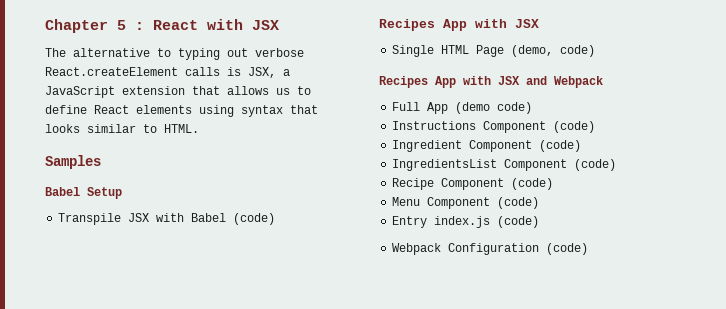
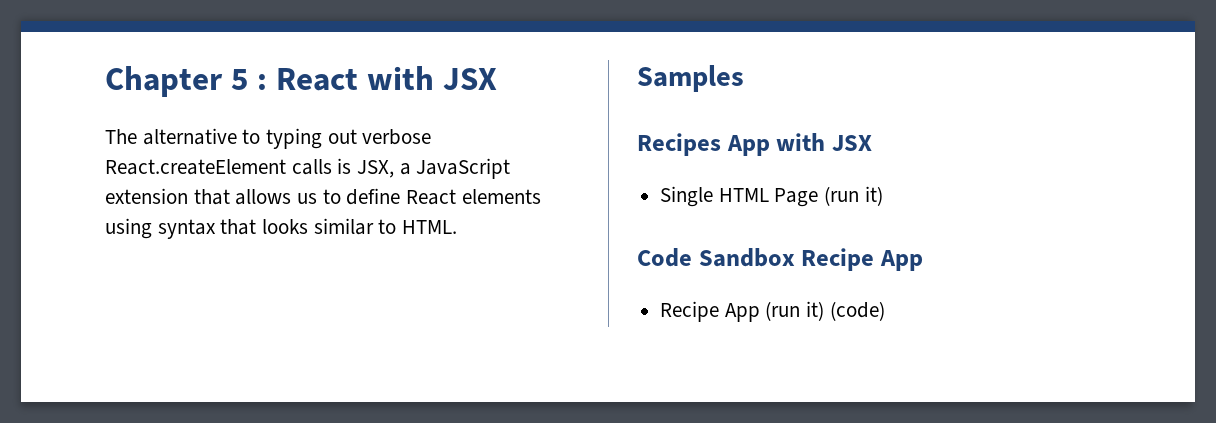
[45,187,122,199] [58,213,276,225] // Babel Setup // Transpile JSX with Babel (code) -> (744, 78) none
[511,45,596,57] [379,76,603,88] [392,102,533,114] [392,121,596,133] [392,140,582,152] [392,159,617,171] [392,178,554,190] [392,197,540,209] [392,216,540,228] [392,243,540,255] (demo, code) // Recipes App with JSX and Webpack // Full App (demo code) // Instructions Component (code) // Ingredient Component (code) // IngredientsList Component (code) // Recipe Component (code) // Menu Component (code) // Entry index.js (code) // Webpack Configuration -> [824,186,883,206] [637,248,923,271] [660,301,825,322] (run it) // Code Sandbox Recipe App // Recipe App (run it)

